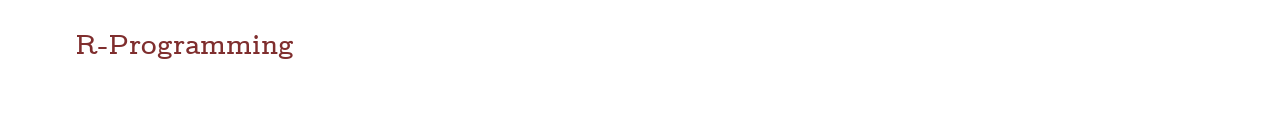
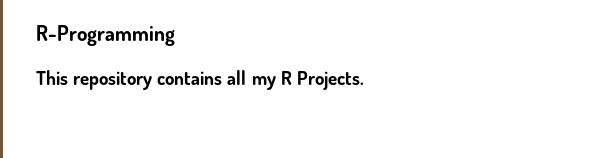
(294, 47) none -> [36,70,364,90] // This repository contains all my R Projects.

